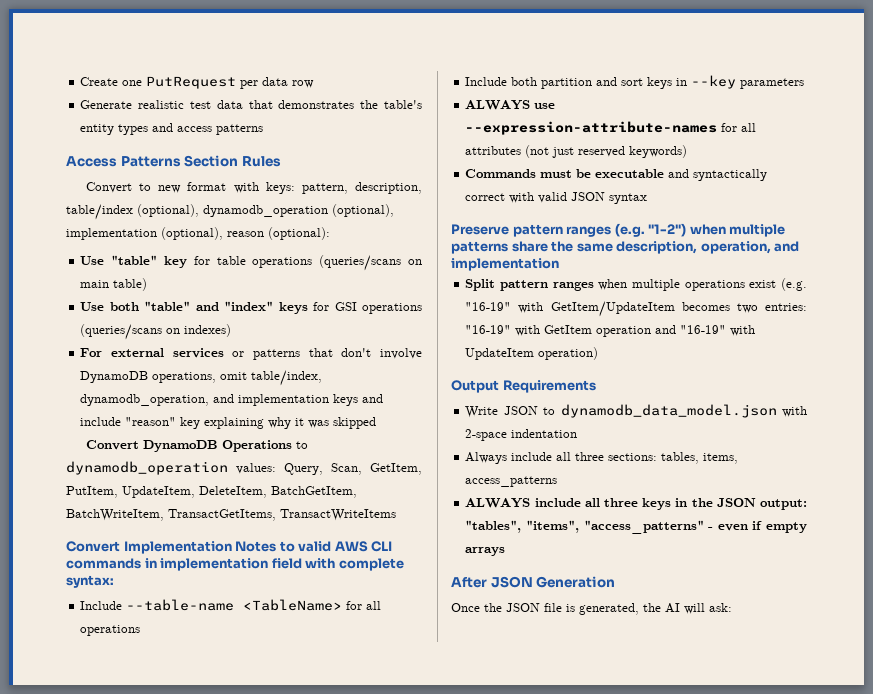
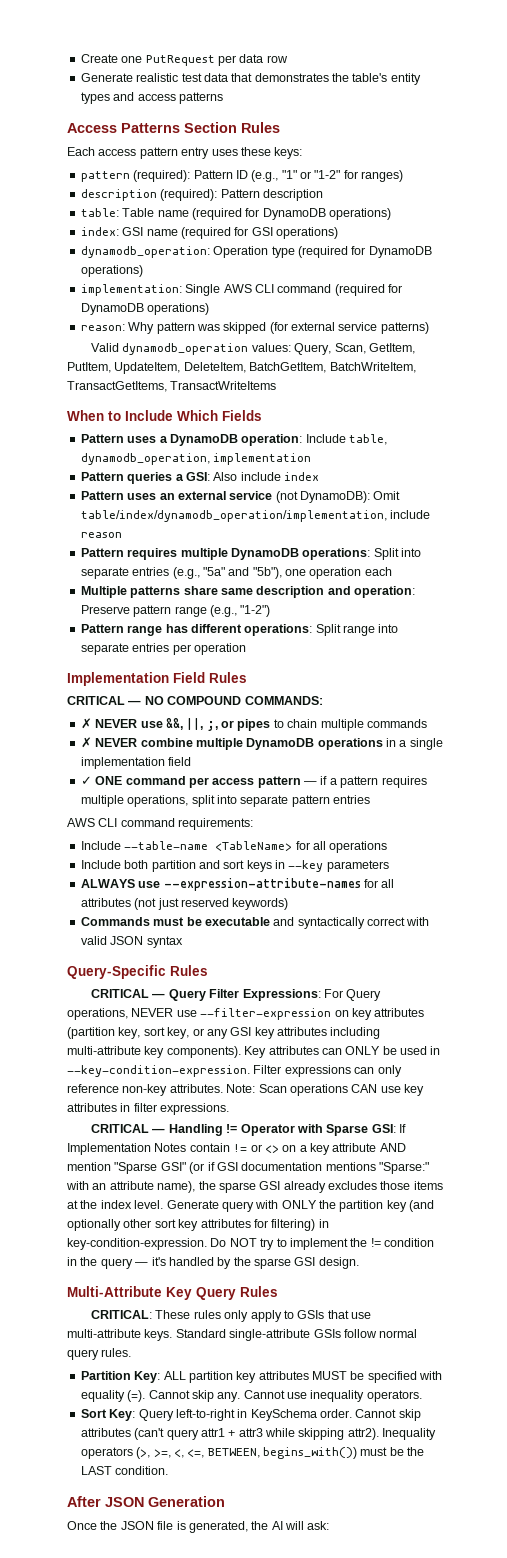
[86,182,422,194] [66,204,394,220] [66,227,330,240] [80,255,422,271] [80,278,148,291] [80,301,422,314] [80,324,232,340] [80,348,422,360] [80,370,323,386] [80,394,384,406] [80,417,377,429] [86,440,309,452] Convert to new format with keys: pattern, description, table/index (optional), dynamodb_operation (optional), implementation (optional), reason (optional): // Use "table" key for table operations (queries/scans on main table) // Use both "table" and "index" keys for GSI operations (queries/scans on indexes) // For external services or patterns that don't involve DynamoDB operations, omit table/index, dynamodb_operation, and implementation keys and include "reason" key explaining why it was skipped // Convert DynamoDB Operations to -> [67,147,303,159] [80,170,404,182] [80,189,323,201] [80,208,391,220] [80,227,338,239] [80,246,432,258] [80,265,143,277] [80,284,402,296] [80,303,210,315] [80,322,429,334] [91,343,120,352] Each access pattern entry uses these keys: // pattern (required): Pattern ID (e.g., "1" or "1-2" for ranges) // description (required): Pattern description // table: Table name (required for DynamoDB operations) // index: GSI name (required for GSI operations) // dynamodb_operation: Operation type (required for DynamoDB operations) // implementation: Single AWS CLI command (required for DynamoDB operations) // reason: Why pattern was skipped (for external service patterns) // Valid
[66,541,393,554] [66,558,404,571] [66,575,114,588] Convert Implementation Notes to valid AWS CLI commands in implementation field with complete syntax: -> [67,410,262,421] [80,434,387,446] [80,453,312,465] [80,472,319,484] [80,491,401,503] [80,510,431,522] [80,532,122,538] [80,548,421,560] [80,567,392,579] [80,586,415,598] [80,605,271,617] [80,624,399,636] [80,643,246,655] [67,672,247,686] [67,696,323,705] [80,718,427,731] [80,737,443,750] [80,757,192,769] [80,776,427,788] [80,795,370,807] [67,818,254,830] When to Include Which Fields // Pattern uses a DynamoDB operation: Include table, dynamodb_operation, implementation // Pattern queries a GSI: Also include index // Pattern uses an external service (not DynamoDB): Omit table/index/dynamodb_operation/implementation, include reason // Pattern requires multiple DynamoDB operations: Split into separate entries (e.g., "5a" and "5b"), one operation each // Multiple patterns share same description and operation: Preserve pattern range (e.g., "1-2") // Pattern range has different operations: Split range into separate entries per operation // Implementation Field Rules // CRITICAL — NO COMPOUND COMMANDS: // ✗ NEVER use &&, ||, ;, or pipes to chain multiple commands // ✗ NEVER combine multiple DynamoDB operations in a single implementation field // ✓ ONE command per access pattern — if a pattern requires multiple operations, split into separate pattern entries // AWS CLI command requirements:
[451,223,786,237] [451,241,800,254] [451,258,559,271] [465,278,807,291] [465,301,807,317] [465,325,756,337] [465,347,599,360] [451,380,596,393] [465,404,807,418] [465,429,578,441] [465,452,739,464] [465,476,558,487] [465,498,807,510] [465,520,807,534] [465,547,506,556] Preserve pattern ranges (e.g. "1-2") when multiple patterns share the same description, operation, and implementation // Split pattern ranges when multiple operations exist (e.g. "16-19" with GetItem/UpdateItem becomes two entries: "16-19" with GetItem operation and "16-19" with UpdateItem operation) // Output Requirements // Write JSON to dynamodb_data_model.json with 2-space indentation // Always include all three sections: tables, items, access_patterns // ALWAYS include all three keys in the JSON output: "tables", "items", "access_patterns" - even if empty arrays -> [67,965,208,979] [91,989,382,1001] [67,1008,425,1020] [67,1027,381,1039] [67,1046,441,1058] [67,1065,402,1077] [67,1084,424,1096] [67,1103,230,1115] [91,1124,407,1136] [67,1143,406,1155] [67,1162,429,1174] [66,1181,443,1193] [67,1200,435,1212] [67,1219,329,1231] [67,1238,434,1250] [67,1257,359,1269] [67,1286,278,1300] [91,1310,372,1322] [67,1329,418,1341] [67,1348,132,1360] [80,1371,443,1383] [80,1390,422,1402] [80,1409,421,1421] [80,1428,437,1440] [80,1447,425,1459] [80,1466,169,1475] Query-Specific Rules // CRITICAL — Query Filter Expressions: For Query operations, NEVER use --filter-expression on key attributes (partition key, sort key, or any GSI key attributes including multi-attribute key components). Key attributes can ONLY be used in --key-condition-expression. Filter expressions can only reference non-key attributes. Note: Scan operations CAN use key attributes in filter expressions. // CRITICAL — Handling != Operator with Sparse GSI: If Implementation Notes contain != or <> on a key attribute AND mention "Sparse GSI" (or if GSI documentation mentions "Sparse:" with an attribute name), the sparse GSI already excludes those items at the index level. Generate query with ONLY the partition key (and optionally other sort key attributes for filtering) in key-condition-expression. Do NOT try to implement the != condition in the query — it's handled by the sparse GSI design. // Multi-Attribute Key Query Rules // CRITICAL: These rules only apply to GSIs that use multi-attribute keys. Standard single-attribute GSIs follow normal query rules. // Partition Key: ALL partition key attributes MUST be specified with equality (=). Cannot skip any. Cannot use inequality operators. // Sort Key: Query left-to-right in KeySchema order. Cannot skip attributes (can't query attr1 + attr3 while skipping attr2). Inequality operators (>, >=, <, <=, BETWEEN, begins_with()) must be the LAST condition.

